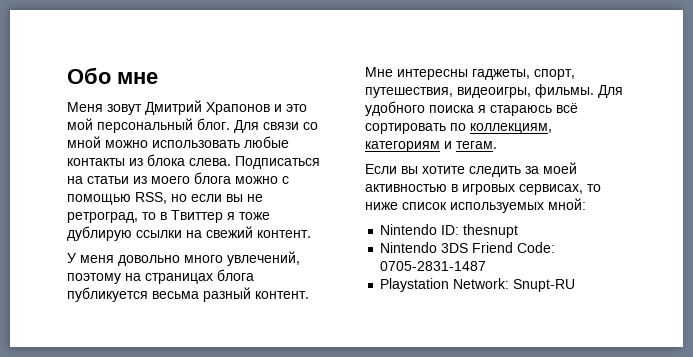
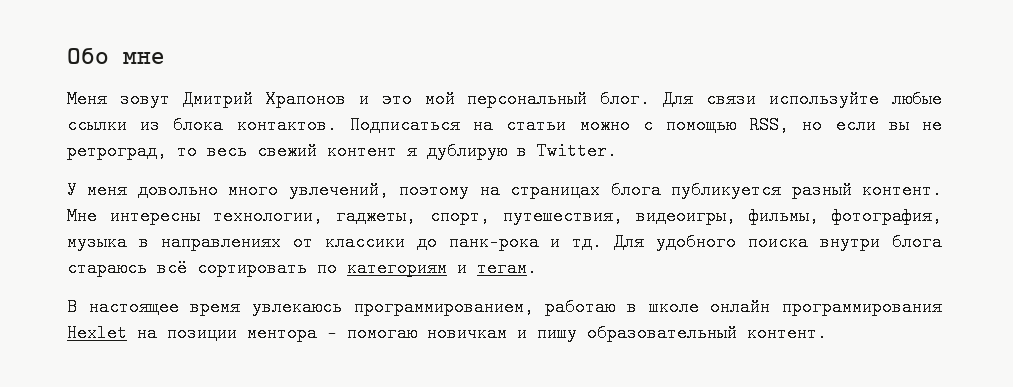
[303,122,318,130] [67,136,289,148] [67,158,125,166] со мной можно использовать любые контакты -> [769,92,942,108] [67,118,127,134] используйте любые ссылки
[189,158,231,166] слева. -> [236,116,337,134] контактов.
[133,172,231,184] из моего блога -> (567, 126) none
[160,210,270,223] [67,226,311,241] в Твиттер я тоже дублирую ссылки на свежий контент. -> [207,142,617,160] весь свежий контент я дублирую в Twitter.
[152,291,199,299] весьма -> (782, 191) none
(468, 74) none -> [213,207,324,225] технологии,
[535,84,594,98] фильмы. -> [748,207,942,225] [67,233,603,251] фильмы, фотография, музыка в направлениях от классики до панк-рока и тд.
[478,105,486,113] я -> [820,235,942,251] внутри блога
[470,123,552,134] коллекциям, -> (337, 269) none
[365,162,577,177] [365,184,601,195] [365,198,586,213] [380,224,519,238] [380,242,556,253] [380,261,487,271] [380,278,576,292] Если вы хотите следить за моей активностью в игровых сервисах, то ниже список используемых мной: // Nintendo ID: thesnupt // Nintendo 3DS Friend Code: 0705-2831-1487 // Playstation Network: Snupt-RU -> [67,298,942,316] [67,324,827,342] В настоящее время увлекаюсь программированием, работаю в школе онлайн программирования Hexlet на позиции ментора — помогаю новичкам и пишу образовательный контент.

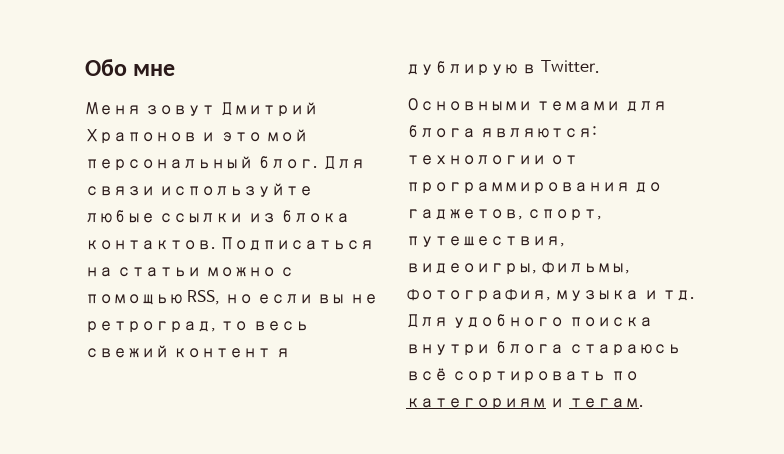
[67,181,943,199] [67,207,417,225] У меня довольно много увлечений, поэтому на страницах блога публикуется разный контент. Мне интересны технологии, гаджеты, -> [406,98,667,112] [406,125,598,138] [406,155,579,165] [406,182,663,194] [406,209,523,220] Основными темами для блога являются: технологии от программирования до гаджетов,
[138,233,539,251] в направлениях от классики до панк-рока -> (640, 295) none
[67,298,942,316] [67,324,827,342] // В настоящее время увлекаюсь программированием, работаю в школе онлайн программирования Hexlet на позиции ментора — помогаю новичкам и пишу образовательный контент. -> (644, 403) none

